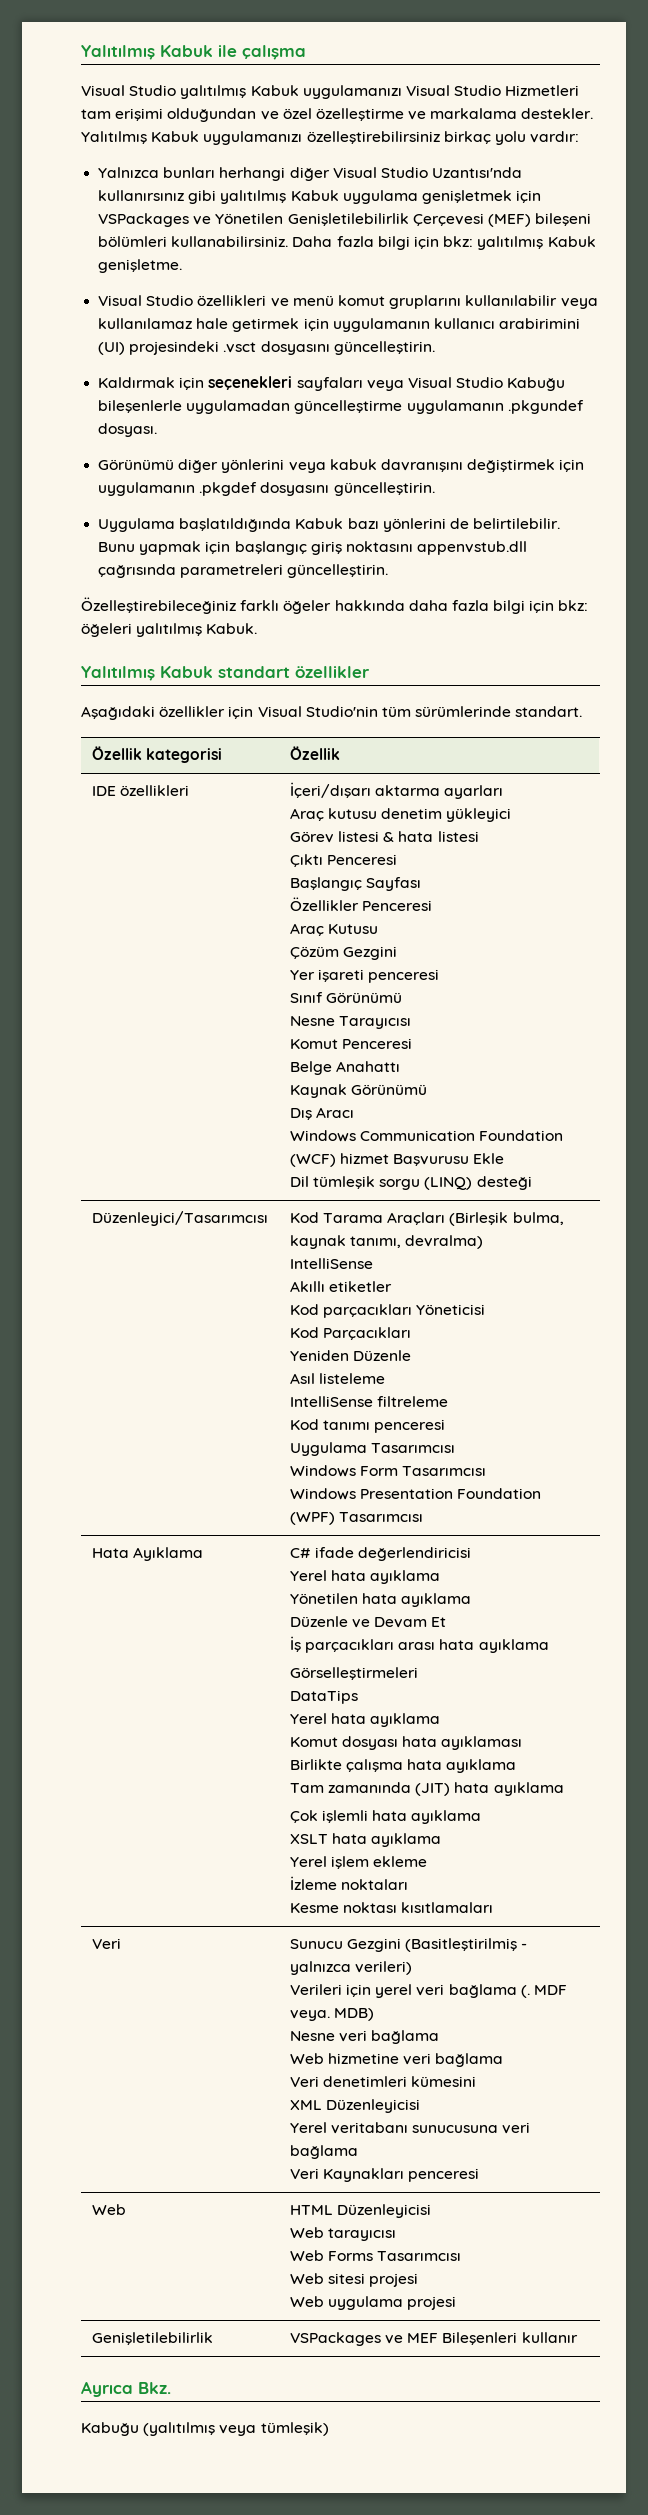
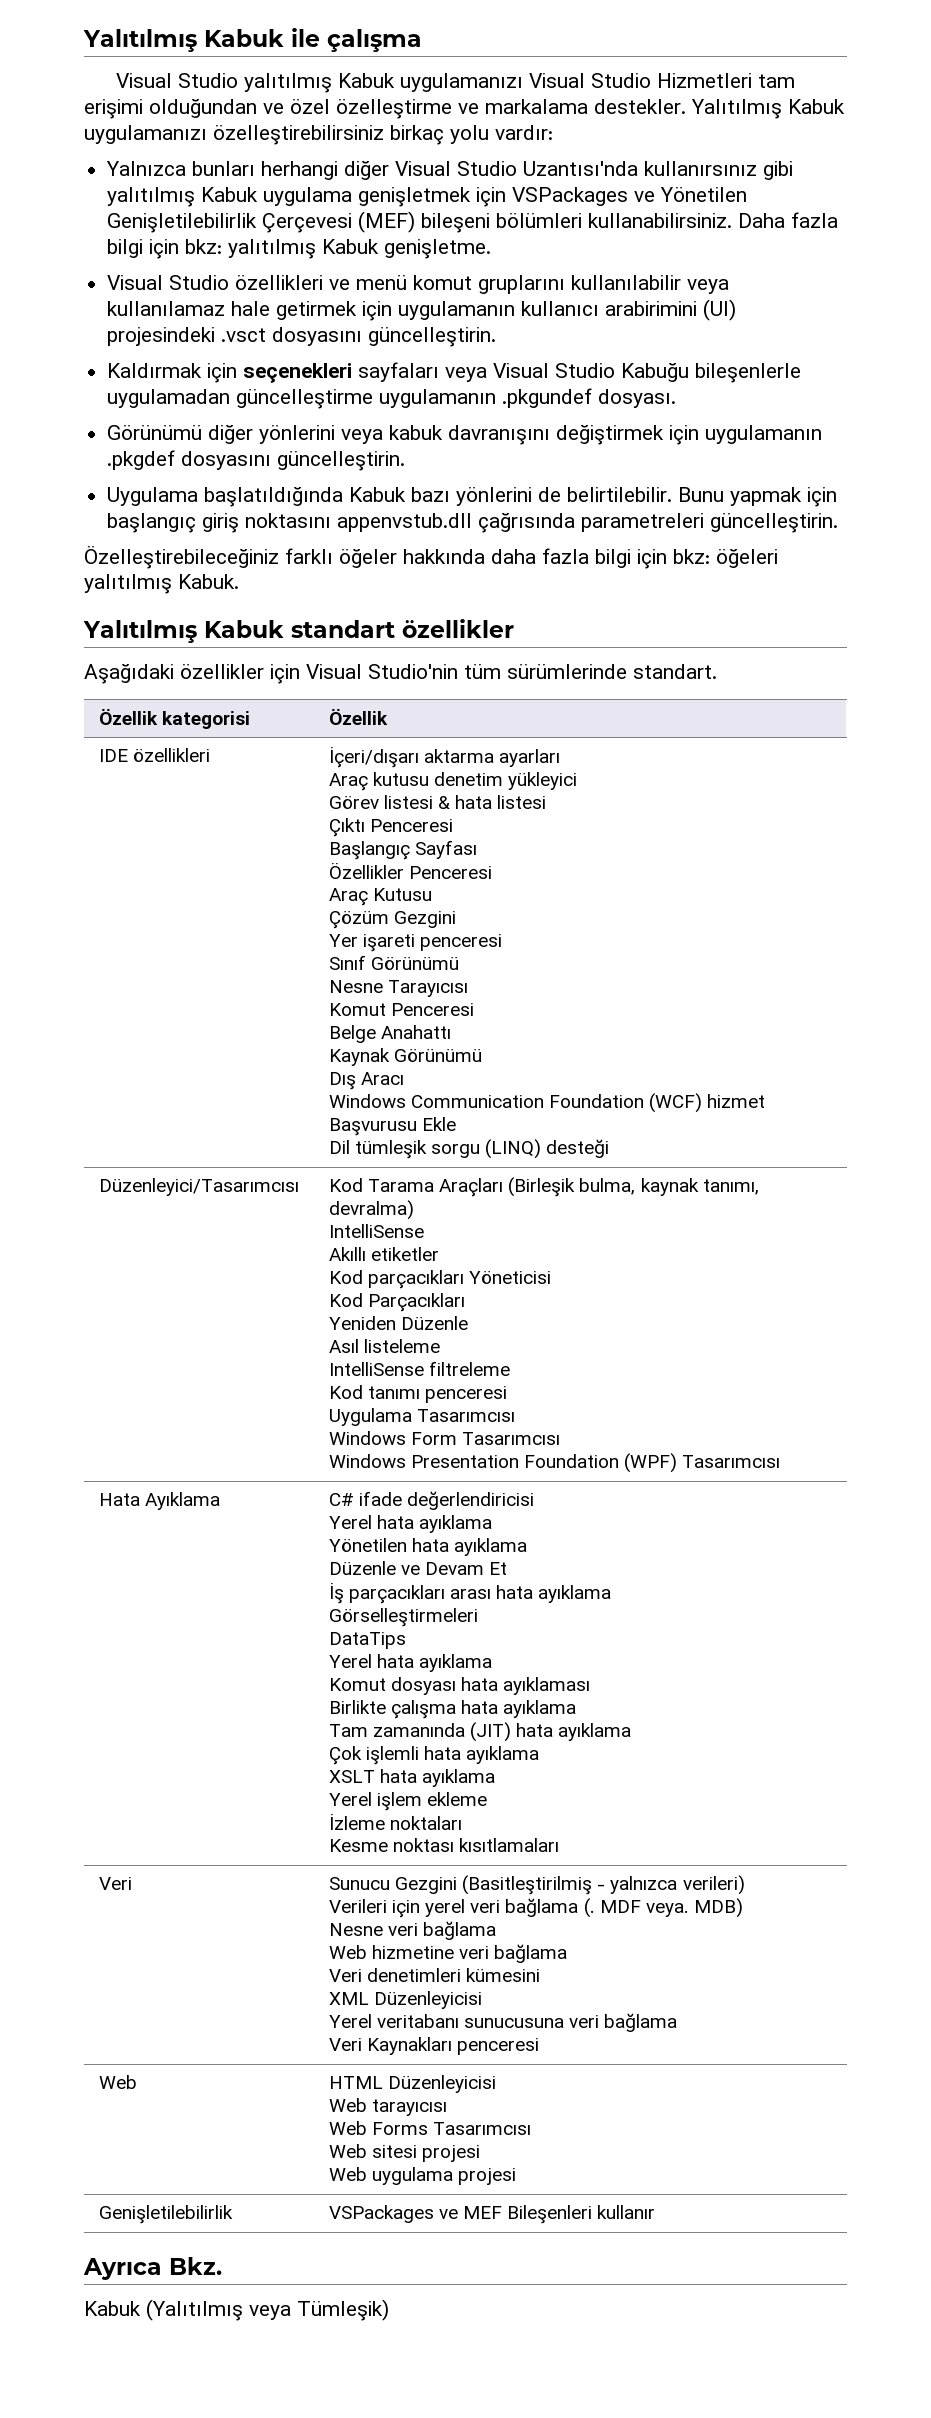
[81,2422,329,2436] Kabuğu (yalıtılmış veya tümleşik) -> [84,2299,389,2321] Kabuk (Yalıtılmış veya Tümleşik)

